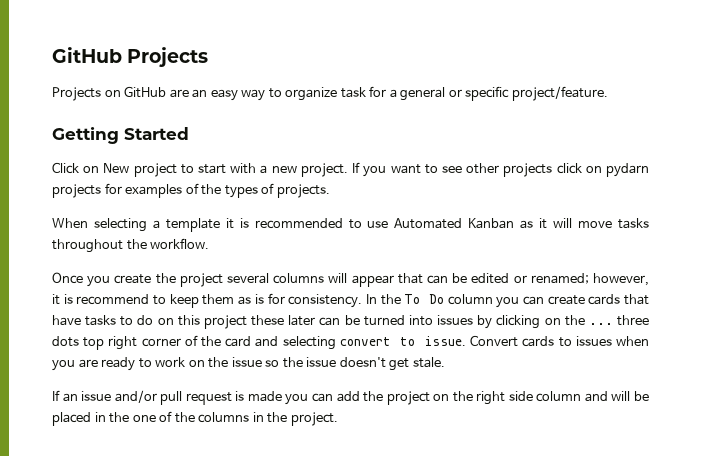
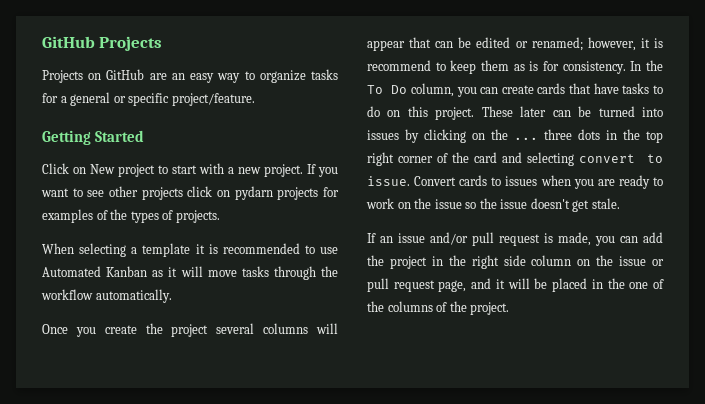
[340,87,366,98] task -> [311,69,339,80] tasks
[52,238,210,253] throughout the workflow. -> [273,266,338,280] [41,289,172,303] through the workflow automatically.
[447,294,493,305] column -> [410,83,454,97] column,
[203,315,285,329] project these -> [435,106,513,120] project. These
(79, 341) none -> [606,129,640,140] in the
[247,391,282,402] made -> [558,232,591,246] made,
[433,394,450,401] on -> [431,256,443,266] in
[584,391,608,402] and -> [577,255,664,266] [367,278,505,292] on the issue or pull request page, and it
[252,412,264,422] in -> [436,302,448,312] of

